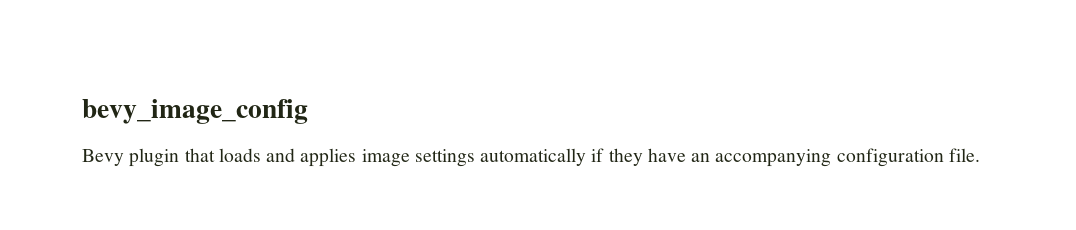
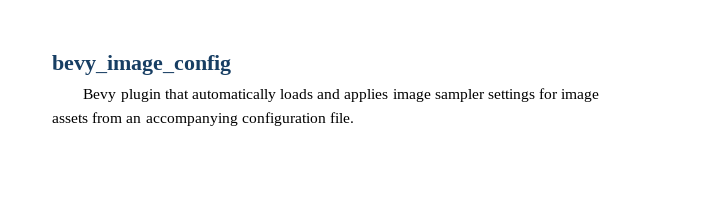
(215, 155) none -> [191,89,276,102] automatically
[414,148,686,167] settings automatically if they have -> [434,88,600,102] [52,112,123,123] sampler settings for image assets from

